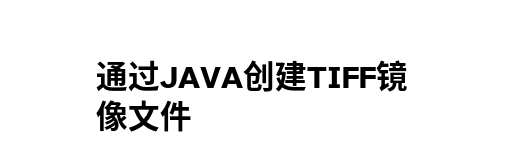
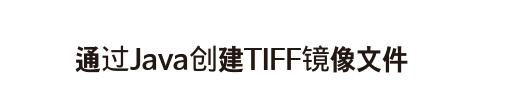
[160,67,243,88] JAVA -> [130,48,189,70] Java

